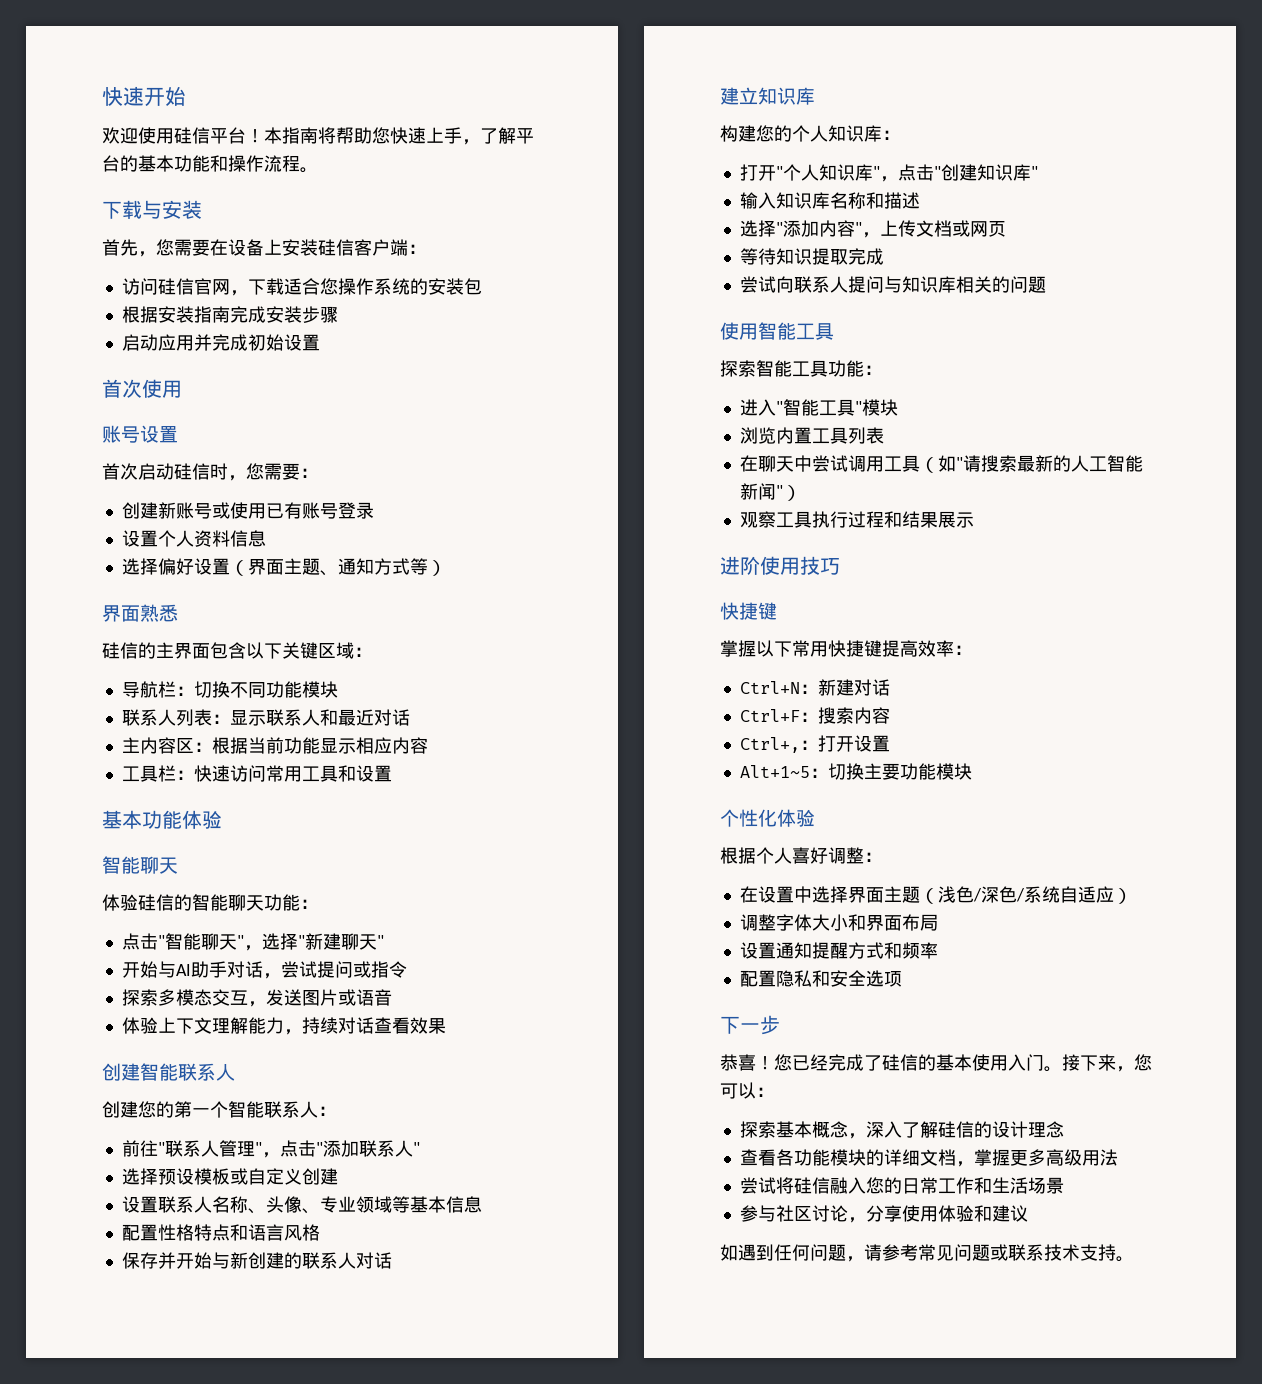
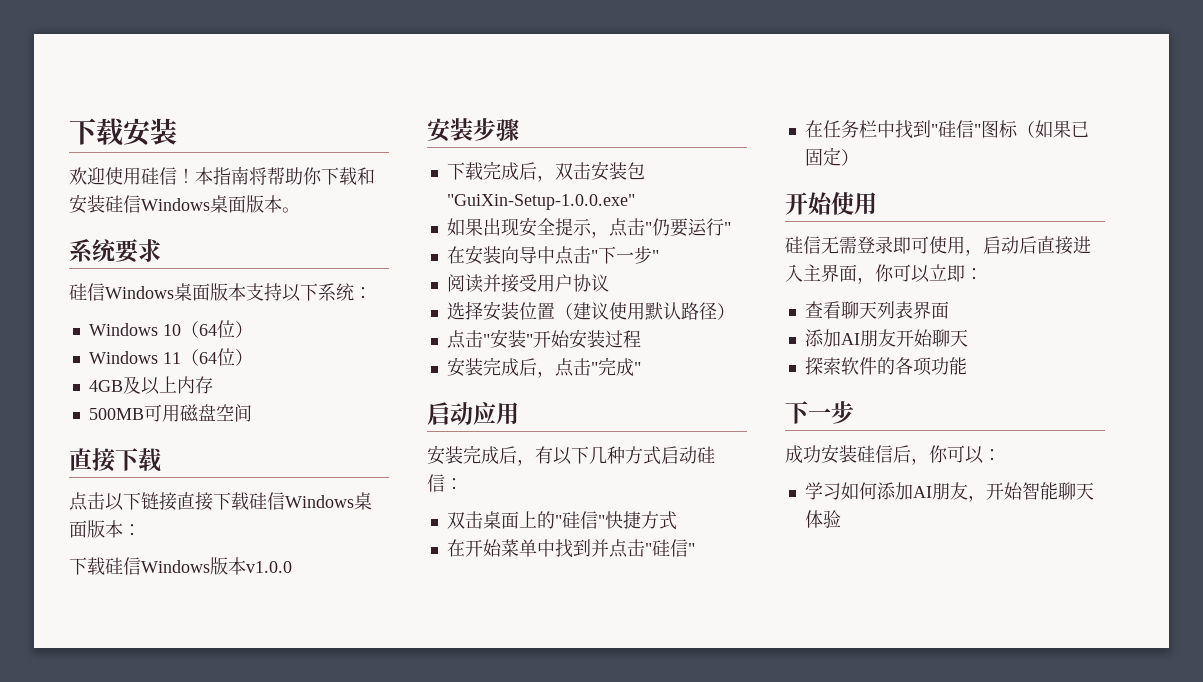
[102,86,186,107] 快速开始 -> [69,118,177,146] 下载安装
[210,127,246,144] 平台 -> (177, 176) none
[372,127,534,145] [102,155,318,173] [102,200,202,219] [102,239,426,257] [121,278,482,296] [121,306,338,323] [121,334,320,351] [102,379,182,398] [102,425,178,443] [102,463,318,481] [121,502,374,519] [121,530,266,547] [121,558,446,576] [102,604,178,622] [102,642,372,659] [121,681,338,698] [121,709,410,726] [121,737,428,754] [121,765,392,782] [102,810,222,829] [102,856,178,874] [102,894,318,911] [121,933,384,951] [121,961,407,979] [121,989,392,1007] [121,1017,446,1035] [102,1063,235,1081] [102,1101,336,1118] [121,1140,420,1158] [121,1168,338,1185] [121,1196,482,1214] [121,1224,320,1241] [121,1252,392,1269] [720,87,815,105] [720,125,900,142] [739,164,1038,182] [739,192,920,209] [739,220,1006,238] [739,248,884,265] [739,276,1046,293] [720,322,834,340] [720,360,882,377] [739,399,898,416] [739,427,884,444] [739,455,1143,473] [739,483,801,501] [739,511,974,528] [720,556,840,575] [720,602,777,620] [720,640,972,657] [739,679,890,696] [739,707,890,724] [739,735,890,753] [739,763,972,780] [720,809,815,827] [720,847,882,864] [739,886,1132,904] [739,914,938,931] [739,942,938,959] [739,970,902,987] [720,1015,780,1035] [720,1054,1152,1072] [720,1082,774,1099] [739,1121,1064,1139] [739,1149,1118,1167] [739,1177,1064,1194] [739,1205,1028,1223] [720,1244,1134,1262] 您快速上手，了解平台的基本功能和操作流程。 // 下载与安装 // 首先，您需要在设备上安装硅信客户端： // 访问硅信官网，下载适合您操作系统的安装包 // 根据安装指南完成安装步骤 // 启动应用并完成初始设置 // 首次使用 // 账号设置 // 首次启动硅信时，您需要： // 创建新账号或使用已有账号登录 // 设置个人资料信息 // 选择偏好设置（界面主题、通知方式等） // 界面熟悉 // 硅信的主界面包含以下关键区域： // 导航栏：切换不同功能模块 // 联系人列表：显示联系人和最近对话 // 主内容区：根据当前功能显示相应内容 // 工具栏：快速访问常用工具和设置 // 基本功能体验 // 智能聊天 // 体验硅信的智能聊天功能： // 点击"智能聊天"，选择"新建聊天" // 开始与AI助手对话，尝试提问或指令 // 探索多模态交互，发送图片或语音 // 体验上下文理解能力，持续对话查看效果 // 创建智能联系人 // 创建您的第一个智能联系人： // 前往"联系人管理"，点击"添加联系人" // 选择预设模板或自定义创建 // 设置联系人名称、头像、专业领域等基本信息 // 配置性格特点和语言风格 // 保存并开始与新创建的联系人对话 // 建立知识库 // 构建您的个人知识库： // 打开"个人知识库"，点击"创建知识库" // 输入知识库名称和描述 // 选择"添加内容"，上传文档或网页 // 等待知识提取完成 // 尝试向联系人提问与知识库相关的问题 // 使用智能工具 // 探索智能工具功能： // 进入"智能工具"模块 // 浏览内置工具列表 // 在聊天中尝试调用工具（如"请搜索最新的人工智能新闻"） // 观察工具执行过程和结果展示 // 进阶使用技巧 // 快捷键 // 掌握以下常用快捷键提高效率： // Ctrl+N：新建对话 // Ctrl+F：搜索内容 // Ctrl+,：打开设置 // Alt+1~5：切换主要功能模块 // 个性化体验 // 根据个人喜好调整： // 在设置中选择界面主题（浅色/深色/系统自适应） // 调整字体大小和界面布局 // 设置通知提醒方式和频率 // 配置隐私和安全选项 // 下一步 // 恭喜！您已经完成了硅信的基本使用入门。接下来，您可以： // 探索基本概念，深入了解硅信的设计理念 // 查看各功能模块的详细文档，掌握更多高级用法 // 尝试将硅信融入您的日常工作和生活场景 // 参与社区讨论，分享使用体验和建议 // 如遇到任何问题，请参考常见问题或联系技术支持。 -> [303,167,375,185] [69,194,300,214] [69,239,161,263] [69,283,372,302] [88,320,253,338] [88,348,253,366] [88,376,213,395] [88,404,252,423] [69,448,162,472] [69,492,372,511] [69,520,141,538] [69,557,292,575] [427,118,519,142] [446,161,645,182] [446,194,635,210] [446,217,731,238] [446,245,659,265] [446,274,609,293] [446,301,735,321] [446,329,641,349] [446,357,641,378] [427,402,519,425] [427,445,715,466] [427,474,463,492] [446,511,677,530] [446,539,695,558] [804,120,1089,139] [804,147,859,166] [785,192,877,215] [785,236,1091,256] [785,264,983,284] [804,301,949,319] [804,329,968,347] [804,357,967,376] [785,401,854,424] [785,444,1001,465] [804,482,1094,502] [804,510,841,528] 你下载和安装硅信Windows桌面版本。 // 系统要求 // 硅信Windows桌面版本支持以下系统： // Windows 10（64位） // Windows 11（64位） // 4GB及以上内存 // 500MB可用磁盘空间 // 直接下载 // 点击以下链接直接下载硅信Windows桌面版本： // 下载硅信Windows版本v1.0.0 // 安装步骤 // 下载完成后，双击安装包"GuiXin-Setup-1.0.0.exe" // 如果出现安全提示，点击"仍要运行" // 在安装向导中点击"下一步" // 阅读并接受用户协议 // 选择安装位置（建议使用默认路径） // 点击"安装"开始安装过程 // 安装完成后，点击"完成" // 启动应用 // 安装完成后，有以下几种方式启动硅信： // 双击桌面上的"硅信"快捷方式 // 在开始菜单中找到并点击"硅信" // 在任务栏中找到"硅信"图标（如果已固定） // 开始使用 // 硅信无需登录即可使用，启动后直接进入主界面，你可以立即： // 查看聊天列表界面 // 添加AI朋友开始聊天 // 探索软件的各项功能 // 下一步 // 成功安装硅信后，你可以： // 学习如何添加AI朋友，开始智能聊天体验

